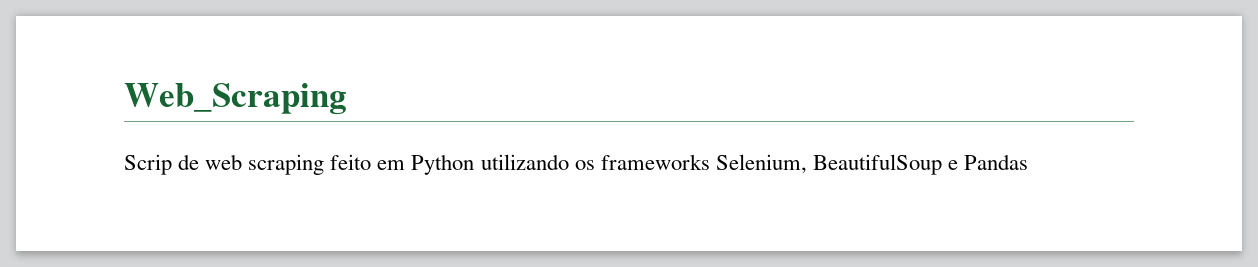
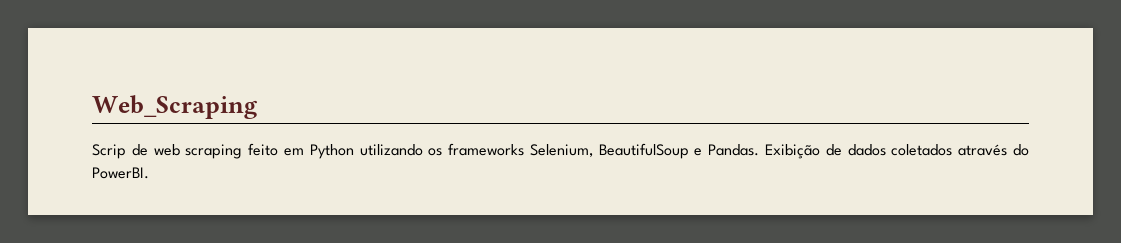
[963,154,1028,170] Pandas -> [708,144,1029,159] [92,167,149,179] Pandas. Exibição de dados coletados através do PowerBI.

